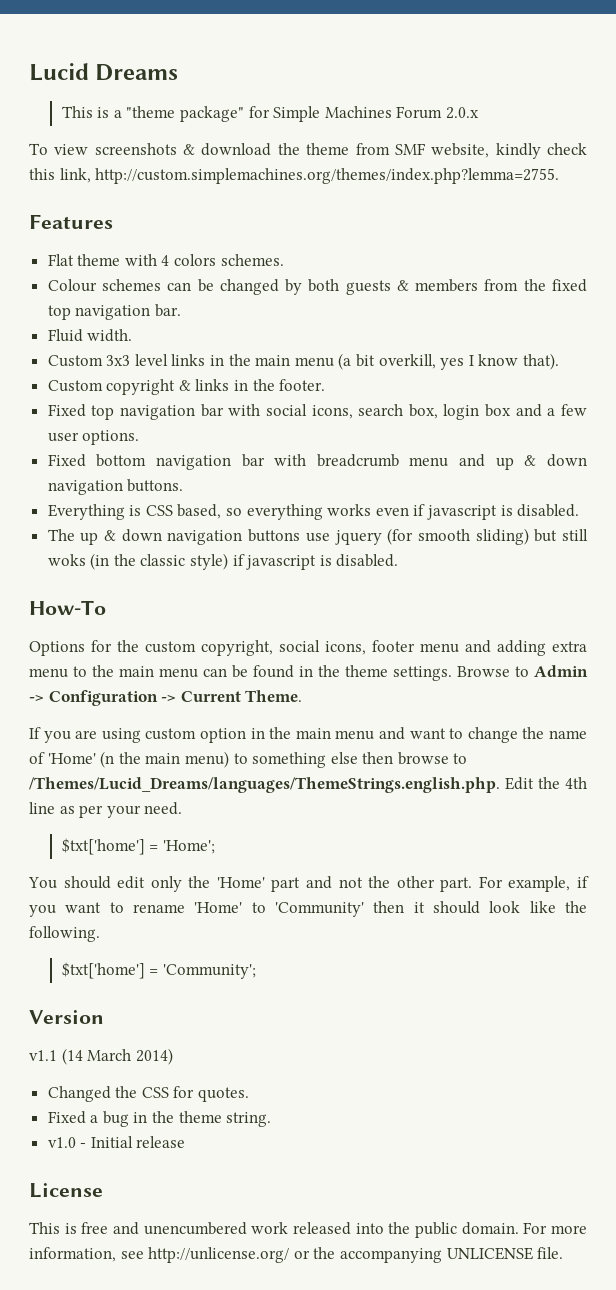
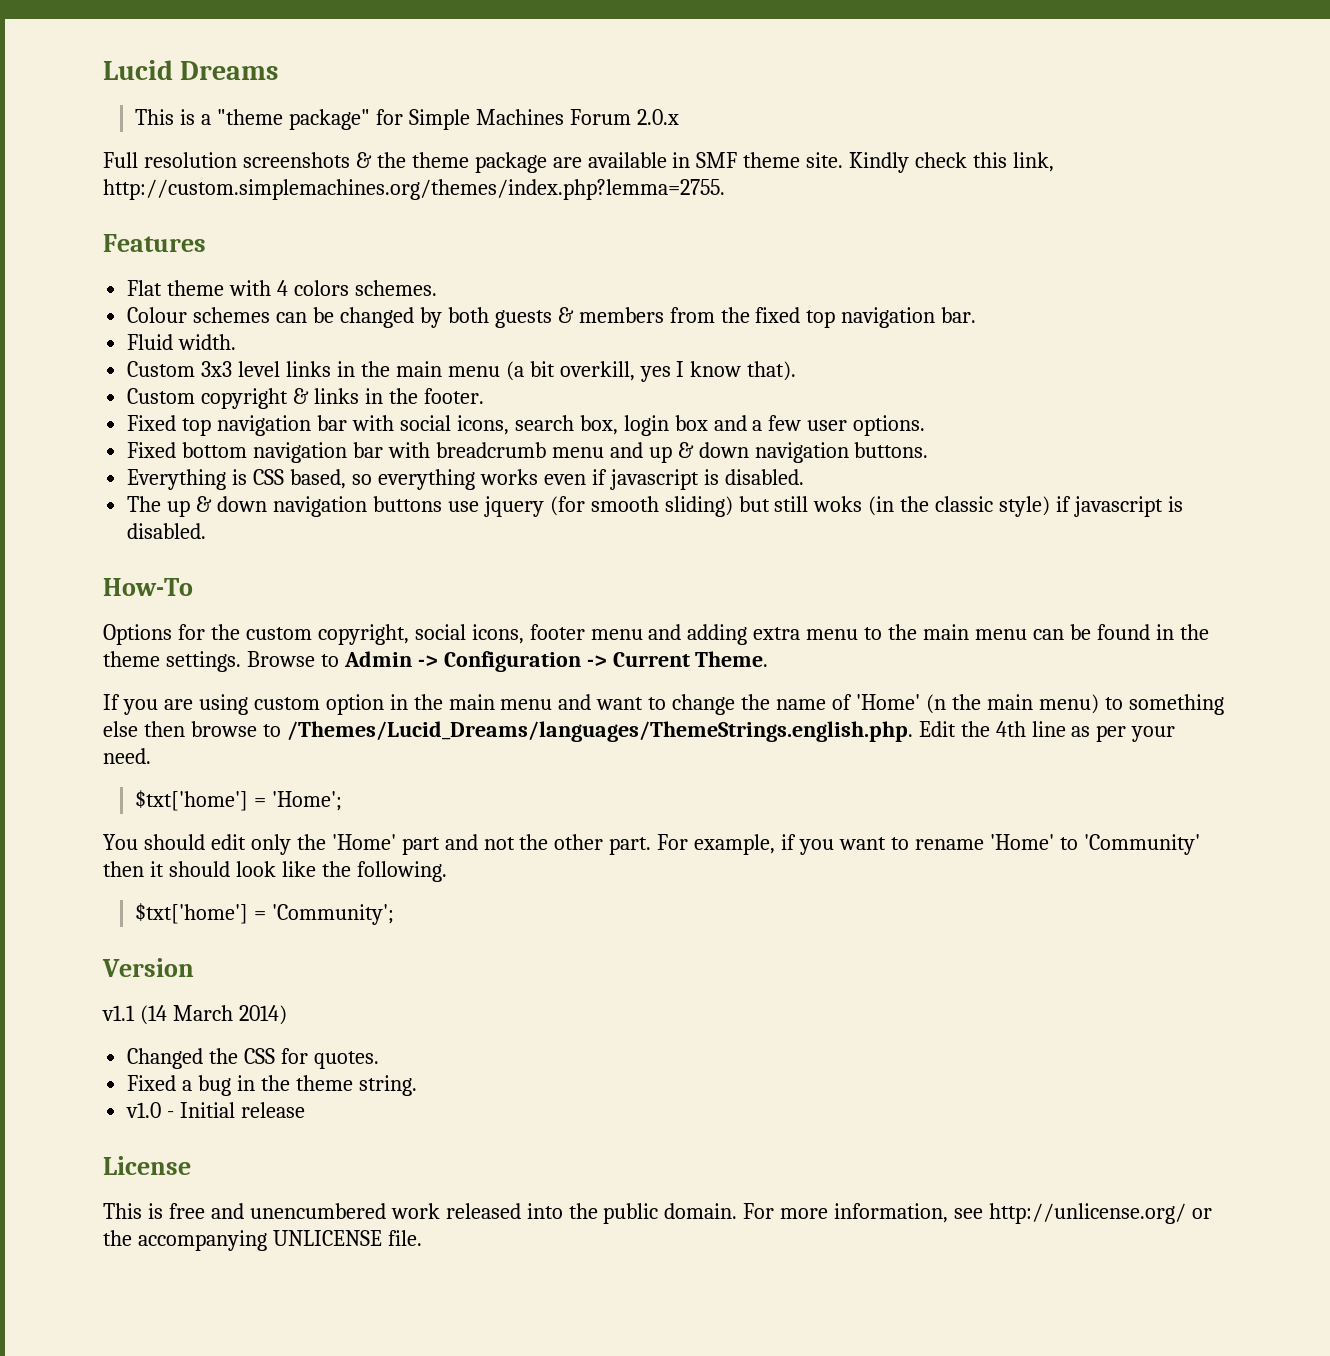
[29,143,89,155] To view -> [103,152,237,168] Full resolution
[201,143,541,159] download the theme from SMF website, kindly -> [376,152,910,173] the theme package are available in SMF theme site. Kindly

